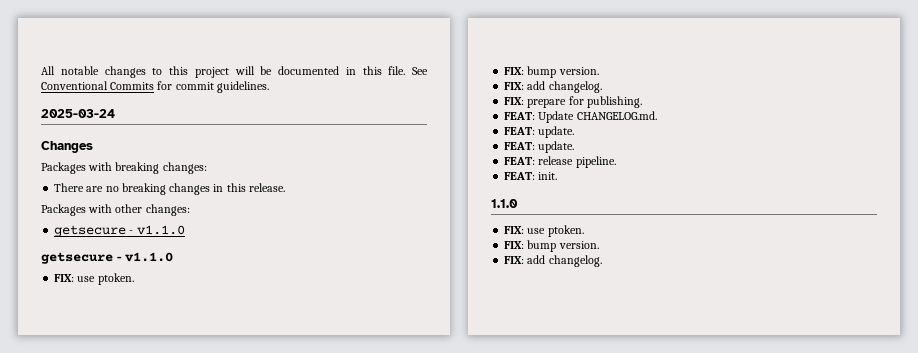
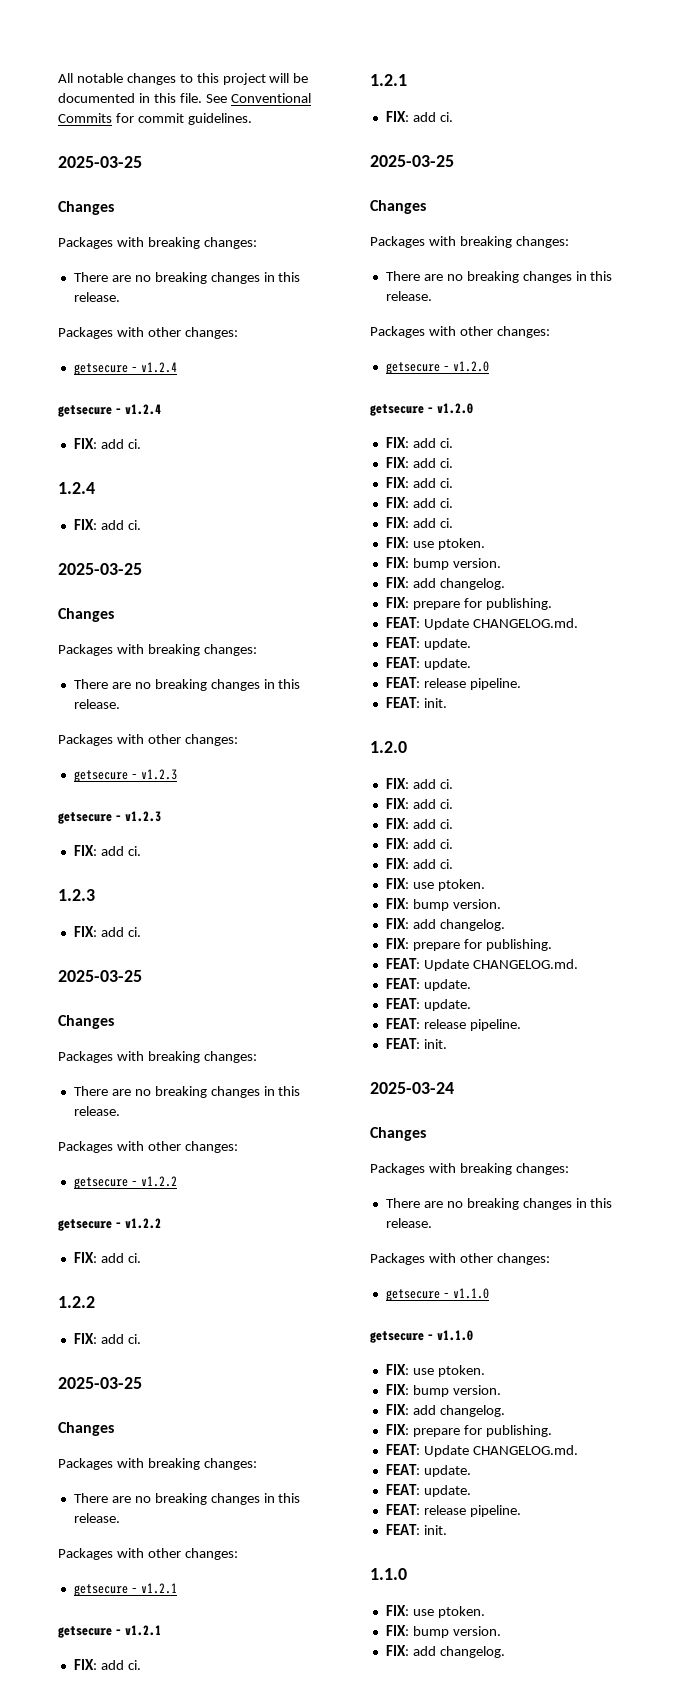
(269, 87) none -> [58,156,142,168] [58,201,114,215] [58,237,257,249] [73,272,301,284] [73,292,120,302] [58,327,238,339] [73,362,177,375] [58,404,161,417] [73,438,141,449] [58,482,95,494] [73,519,141,530] [58,563,142,575] [58,608,114,622] [58,644,257,656] [73,679,301,691] [73,699,120,709] [58,734,238,746] [73,769,177,782] [58,811,161,824] [73,845,141,856] [58,889,95,901] [73,926,141,937] [58,970,142,982] [58,1015,114,1029] [58,1051,257,1063] [73,1086,301,1098] [73,1106,120,1116] [58,1141,238,1153] [73,1176,177,1189] [58,1218,161,1231] [73,1252,141,1263] [58,1296,95,1308] [73,1333,141,1344] [58,1377,142,1389] [58,1422,114,1436] [58,1458,257,1470] [73,1493,301,1505] [73,1513,120,1523] [58,1548,238,1560] [73,1583,177,1596] [58,1625,161,1638] [73,1659,141,1670] [370,74,407,86] [385,111,453,122] [370,155,454,167] [370,200,426,214] [370,236,569,248] [385,271,613,283] [385,291,432,301] [370,326,550,338] [385,361,489,374] [370,403,473,416] [385,437,453,448] [385,457,453,468] [385,477,453,488] [385,497,453,508] [385,517,453,528] [385,537,485,550] [385,557,501,570] [385,577,505,590] [385,597,552,610] [385,617,578,630] [385,637,471,650] [385,657,471,670] [385,677,521,690] [385,697,447,708] [370,741,407,753] [385,778,453,789] [385,798,453,809] [385,818,453,829] [385,838,453,849] [385,858,453,869] [385,878,485,891] [385,898,501,911] [385,918,505,931] [385,938,552,951] [385,958,578,971] [385,978,471,991] [385,998,471,1011] [385,1018,521,1031] [385,1038,447,1049] // 2025-03-25 // Changes // Packages with breaking changes: // There are no breaking changes in this release. // Packages with other changes: // getsecure - v1.2.4 // getsecure - v1.2.4 // FIX: add ci. // 1.2.4 // FIX: add ci. // 2025-03-25 // Changes // Packages with breaking changes: // There are no breaking changes in this release. // Packages with other changes: // getsecure - v1.2.3 // getsecure - v1.2.3 // FIX: add ci. // 1.2.3 // FIX: add ci. // 2025-03-25 // Changes // Packages with breaking changes: // There are no breaking changes in this release. // Packages with other changes: // getsecure - v1.2.2 // getsecure - v1.2.2 // FIX: add ci. // 1.2.2 // FIX: add ci. // 2025-03-25 // Changes // Packages with breaking changes: // There are no breaking changes in this release. // Packages with other changes: // getsecure - v1.2.1 // getsecure - v1.2.1 // FIX: add ci. // 1.2.1 // FIX: add ci. // 2025-03-25 // Changes // Packages with breaking changes: // There are no breaking changes in this release. // Packages with other changes: // getsecure - v1.2.0 // getsecure - v1.2.0 // FIX: add ci. // FIX: add ci. // FIX: add ci. // FIX: add ci. // FIX: add ci. // FIX: use ptoken. // FIX: bump version. // FIX: add changelog. // FIX: prepare for publishing. // FEAT: Update CHANGELOG.md. // FEAT: update. // FEAT: update. // FEAT: release pipeline. // FEAT: init. // 1.2.0 // FIX: add ci. // FIX: add ci. // FIX: add ci. // FIX: add ci. // FIX: add ci. // FIX: use ptoken. // FIX: bump version. // FIX: add changelog. // FIX: prepare for publishing. // FEAT: Update CHANGELOG.md. // FEAT: update. // FEAT: update. // FEAT: release pipeline. // FEAT: init.

